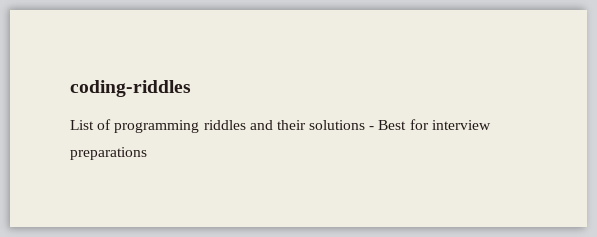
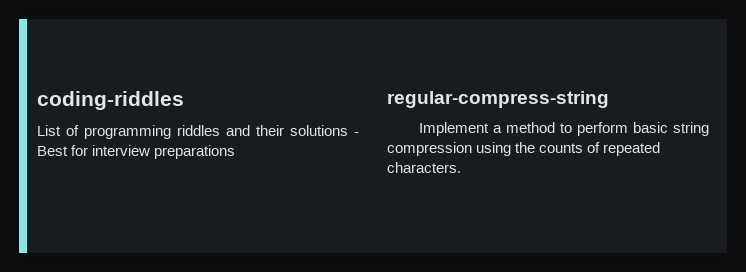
(147, 153) none -> [387,91,609,108] [418,122,709,136] [387,142,661,156] [387,162,461,173] // regular-compress-string // Implement a method to perform basic string compression using the counts of repeated characters.

